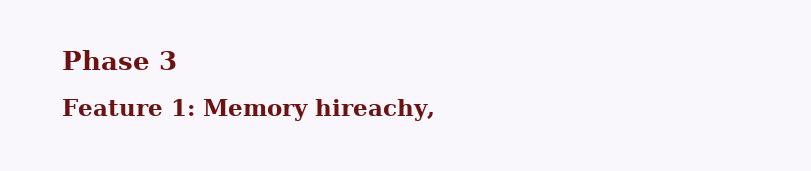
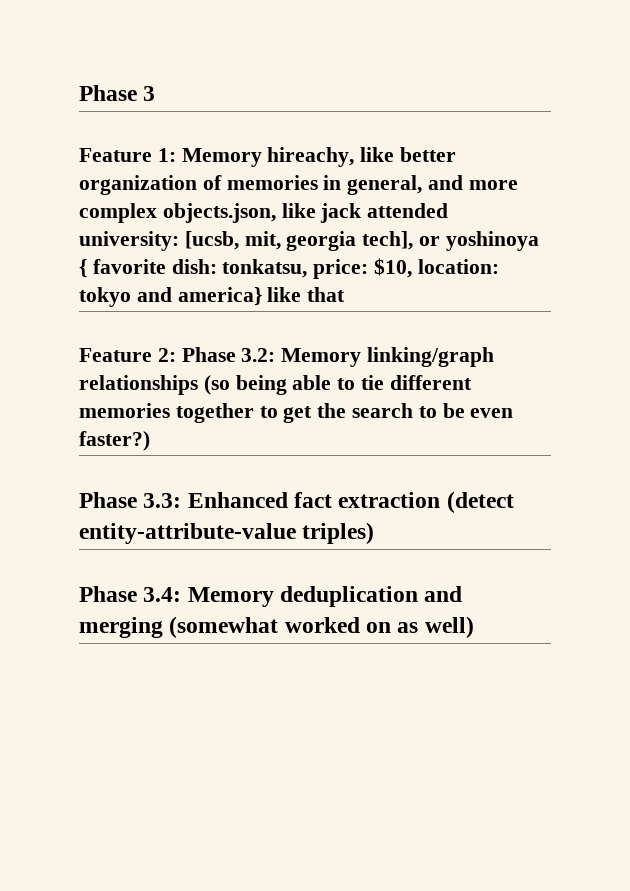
(435, 110) none -> [360,147,457,162] [79,175,518,195] [79,203,449,223] [79,231,539,251] [79,258,499,279] [79,287,346,307] [79,347,495,367] [79,375,472,395] [79,403,514,423] [79,431,150,451] [79,491,514,513] [79,522,375,544] [79,586,463,607] [79,616,474,638] like better organization of memories in general, and more complex objects.json, like jack attended university: [ucsb, mit, georgia tech], or yoshinoya { favorite dish: tonkatsu, price: $10, location: tokyo and america} like that // Feature 2: Phase 3.2: Memory linking/graph relationships (so being able to tie different memories together to get the search to be even faster?) // Phase 3.3: Enhanced fact extraction (detect entity-attribute-value triples) // Phase 3.4: Memory deduplication and merging (somewhat worked on as well)

